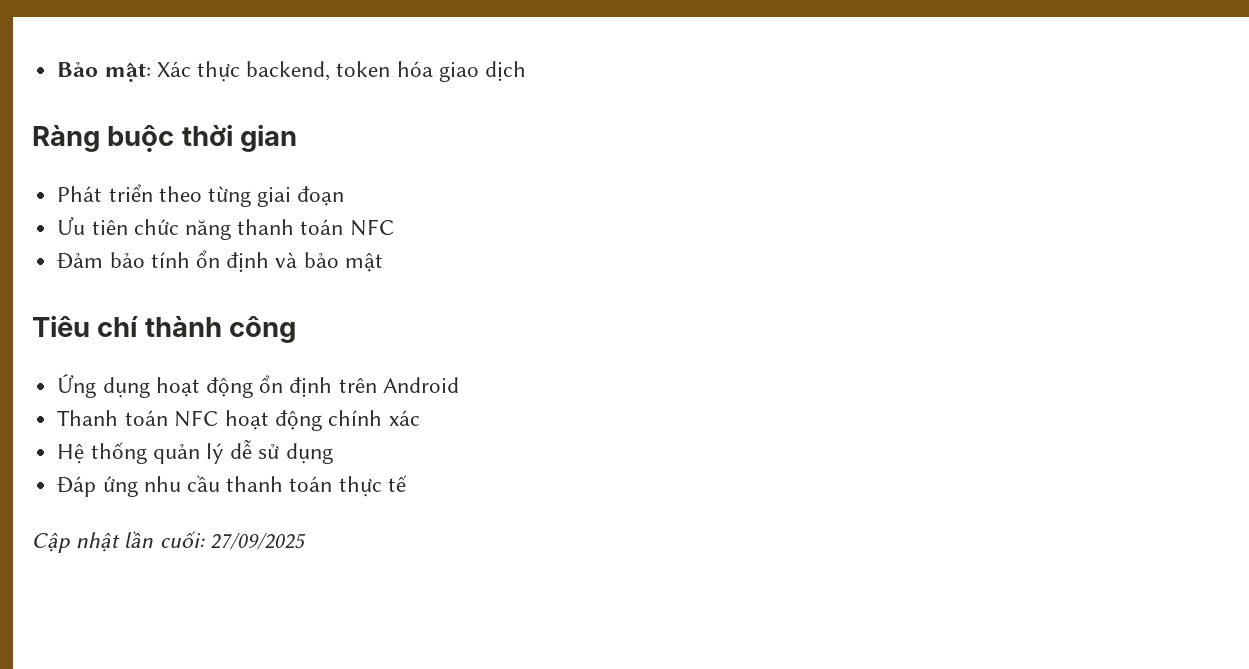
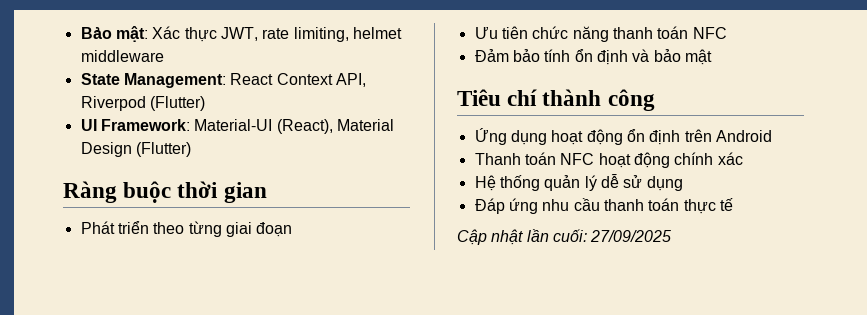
[246,61,526,82] backend, token hóa giao dịch -> [220,27,402,42] [80,50,164,62] [80,73,366,88] [80,96,205,111] [80,119,394,134] [80,142,191,157] JWT, rate limiting, helmet middleware // State Management: React Context API, Riverpod (Flutter) // UI Framework: Material-UI (React), Material Design (Flutter)

